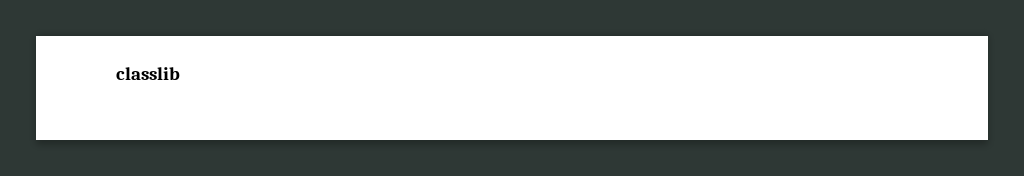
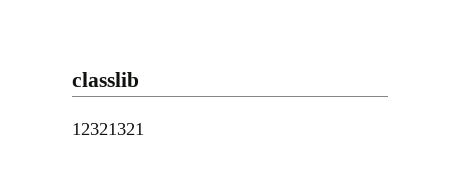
(180, 73) none -> [72,123,144,135] // 12321321

